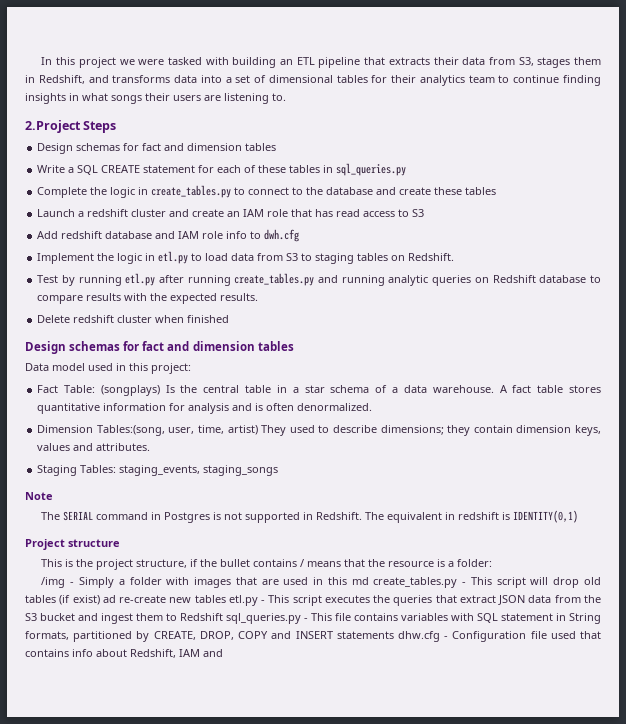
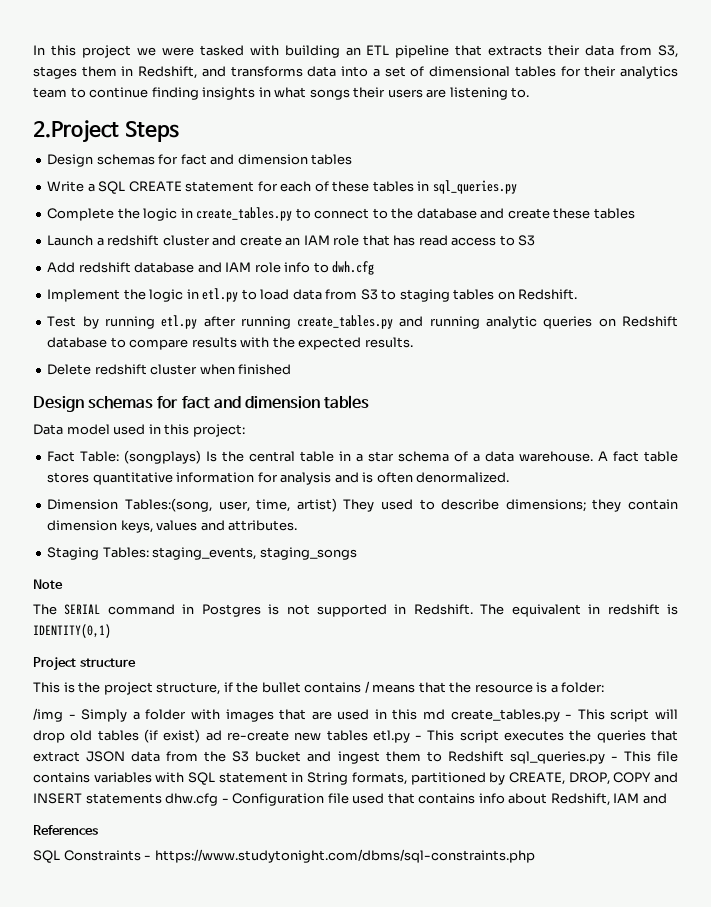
(223, 653) none -> [33,825,98,835] [33,849,535,863] // References // SQL Constraints - https://www.studytonight.com/dbms/sql-constraints.php

